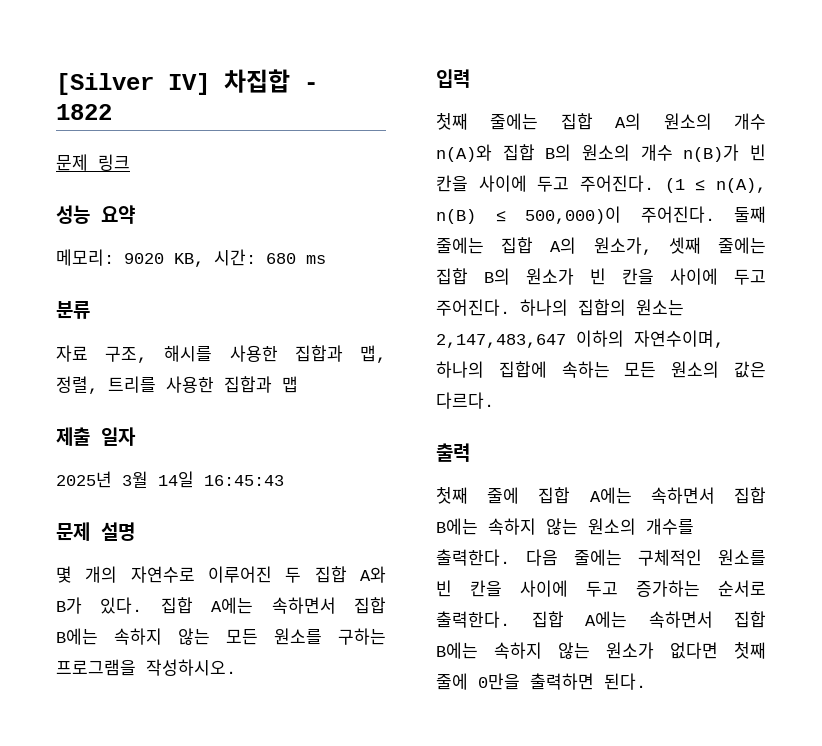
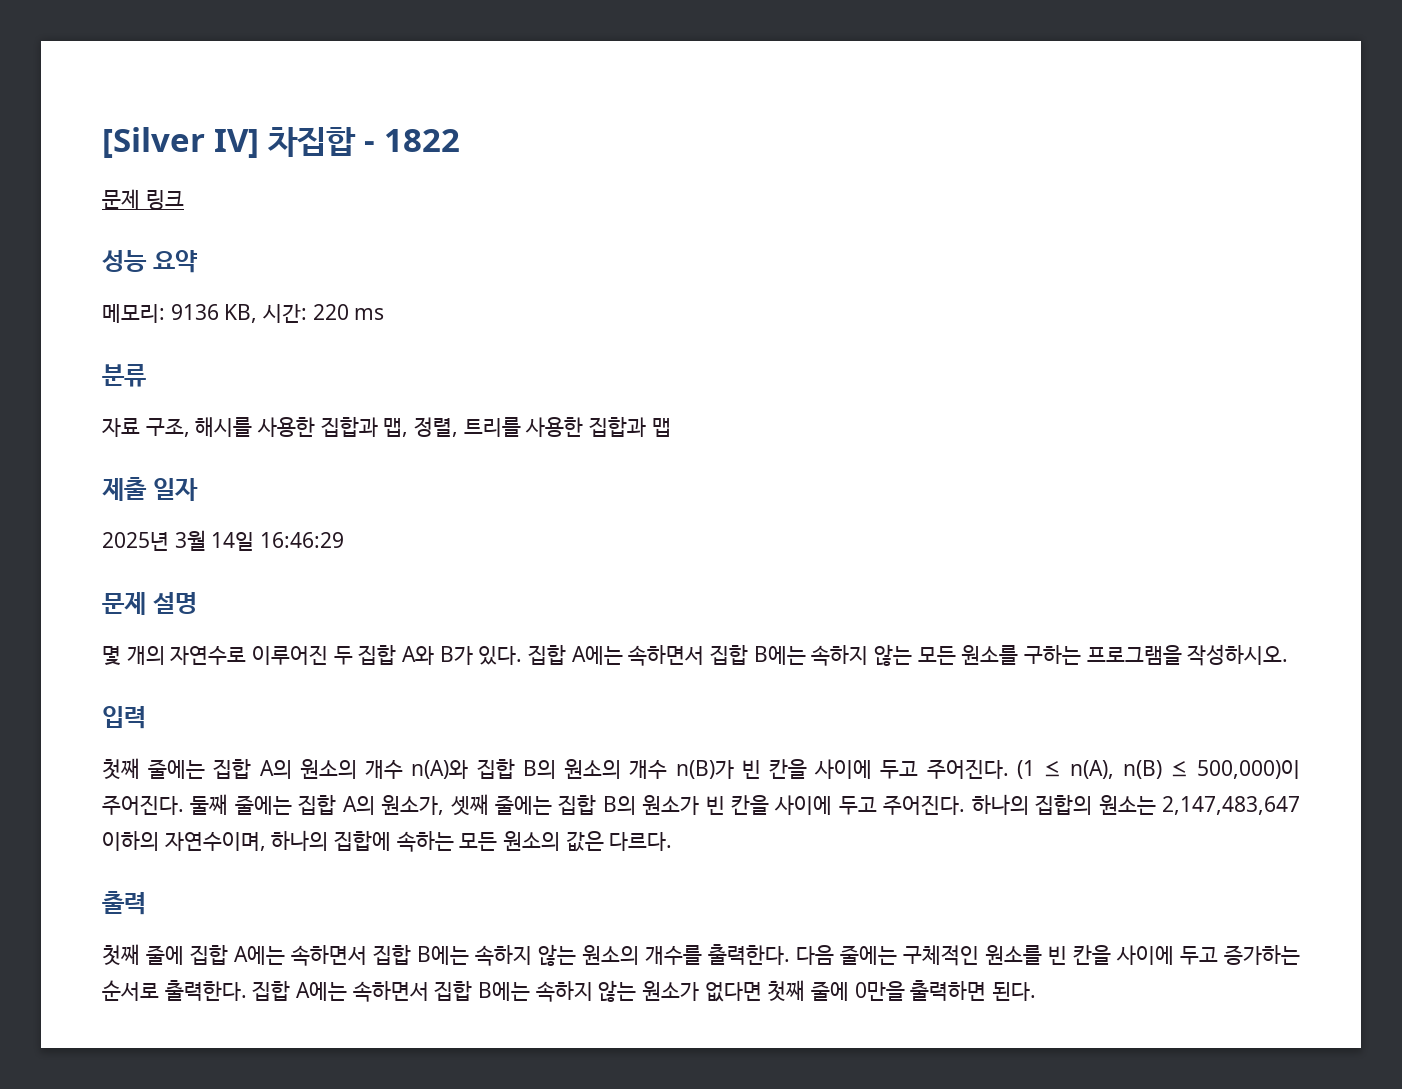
[124,253,164,264] 9020 -> [170,304,219,320] 9136
[266,253,296,264] 680 -> [312,304,349,320] 220
[204,475,284,486] 16:45:43 -> [260,532,345,548] 16:46:29

